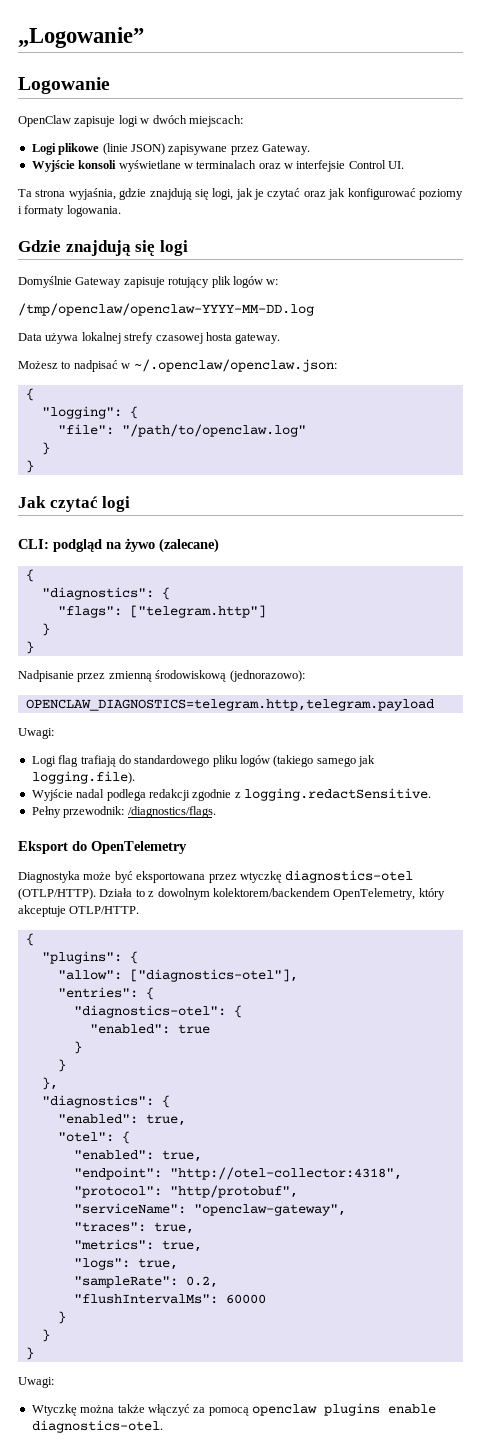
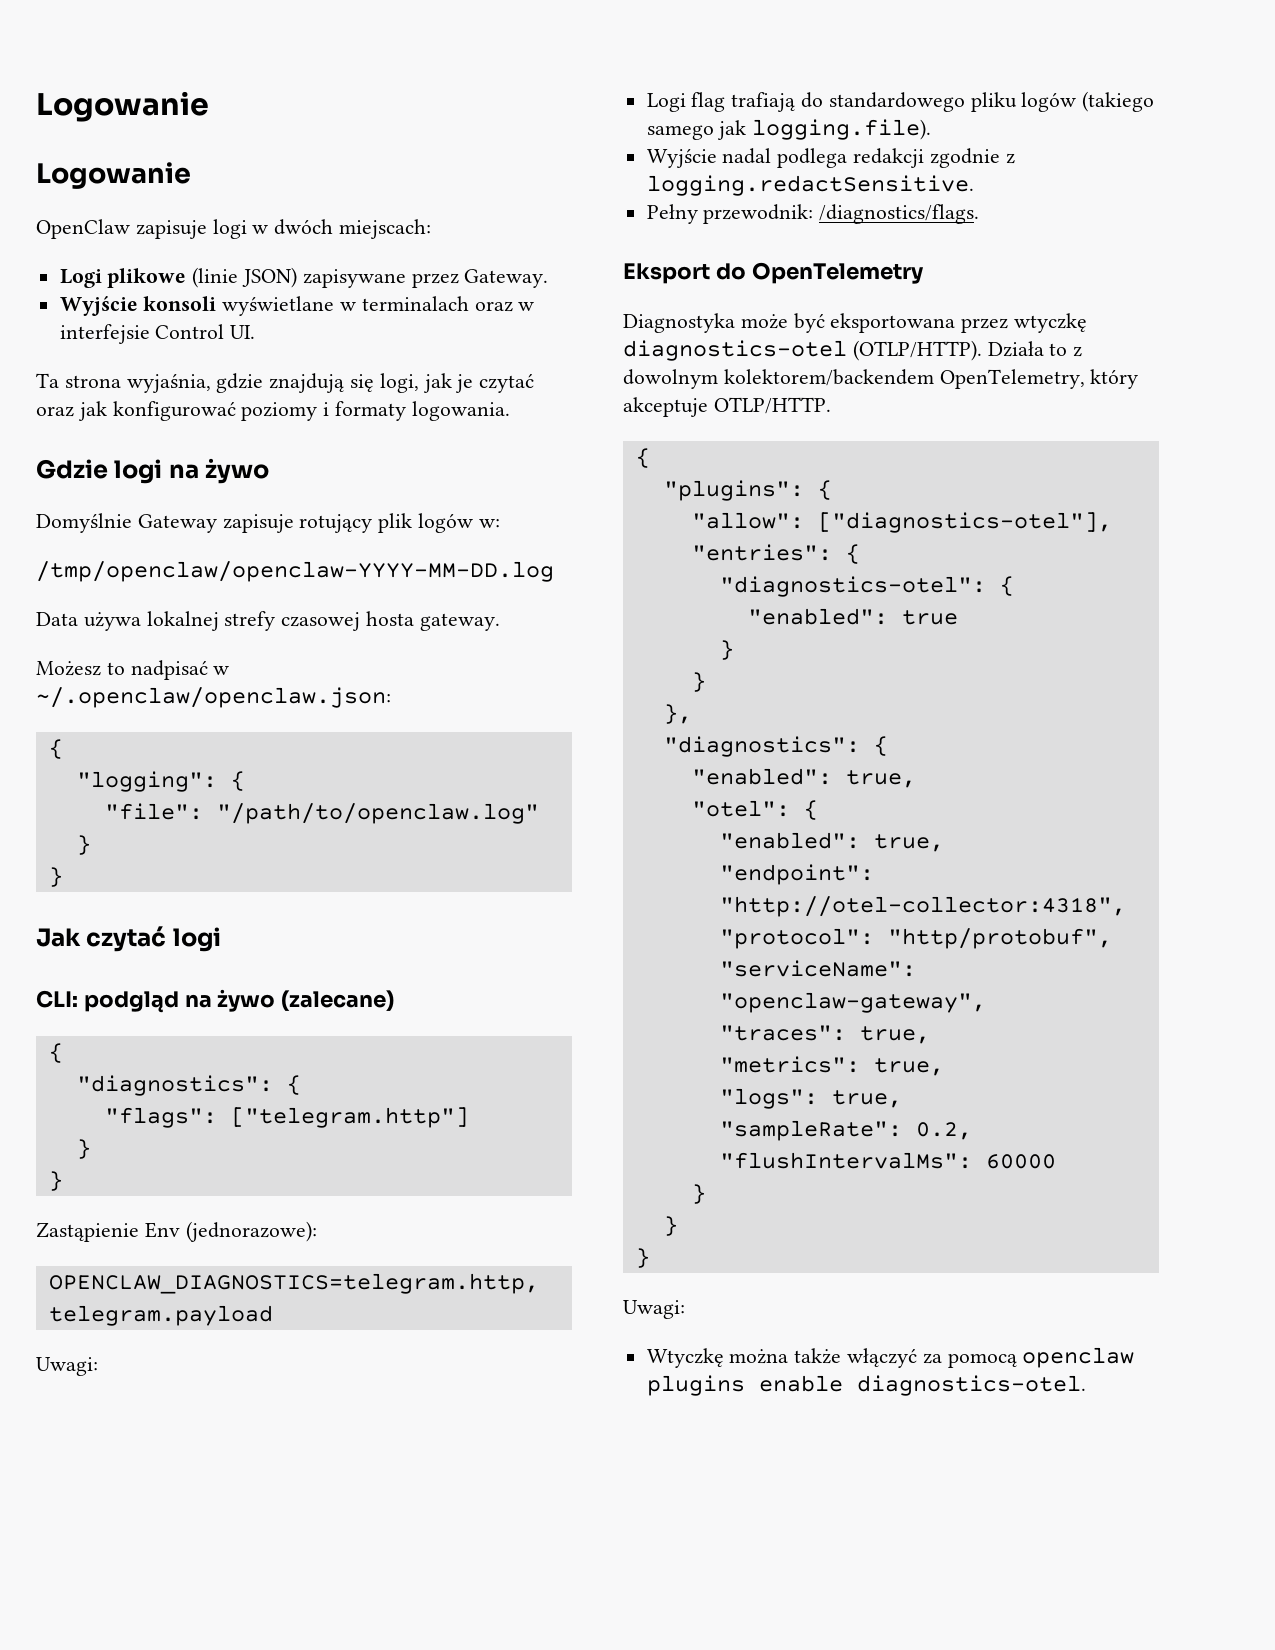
[18,27,144,48] „Logowanie” -> [36,91,209,122] Logowanie
[65,240,188,256] znajdują się logi -> [114,458,270,484] logi na żywo
[18,670,305,682] Nadpisanie przez zmienną środowiskową (jednorazowo): -> [36,1221,317,1242] Zastąpienie Env (jednorazowe):

